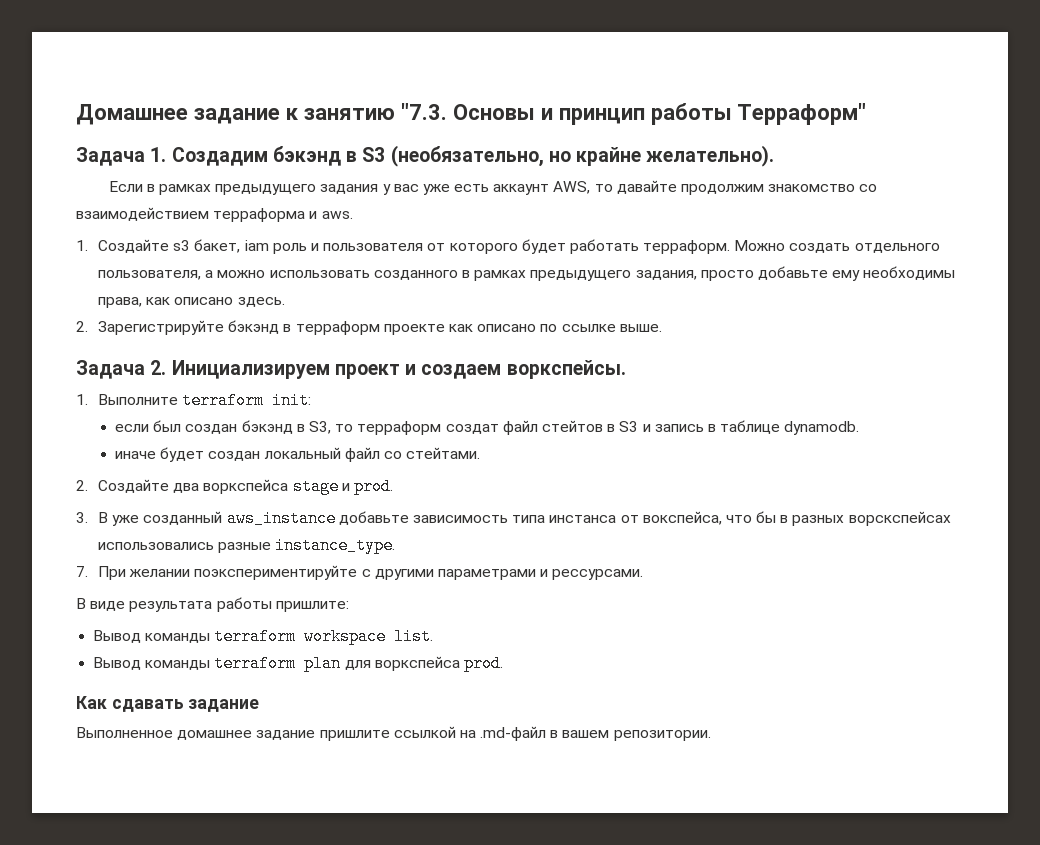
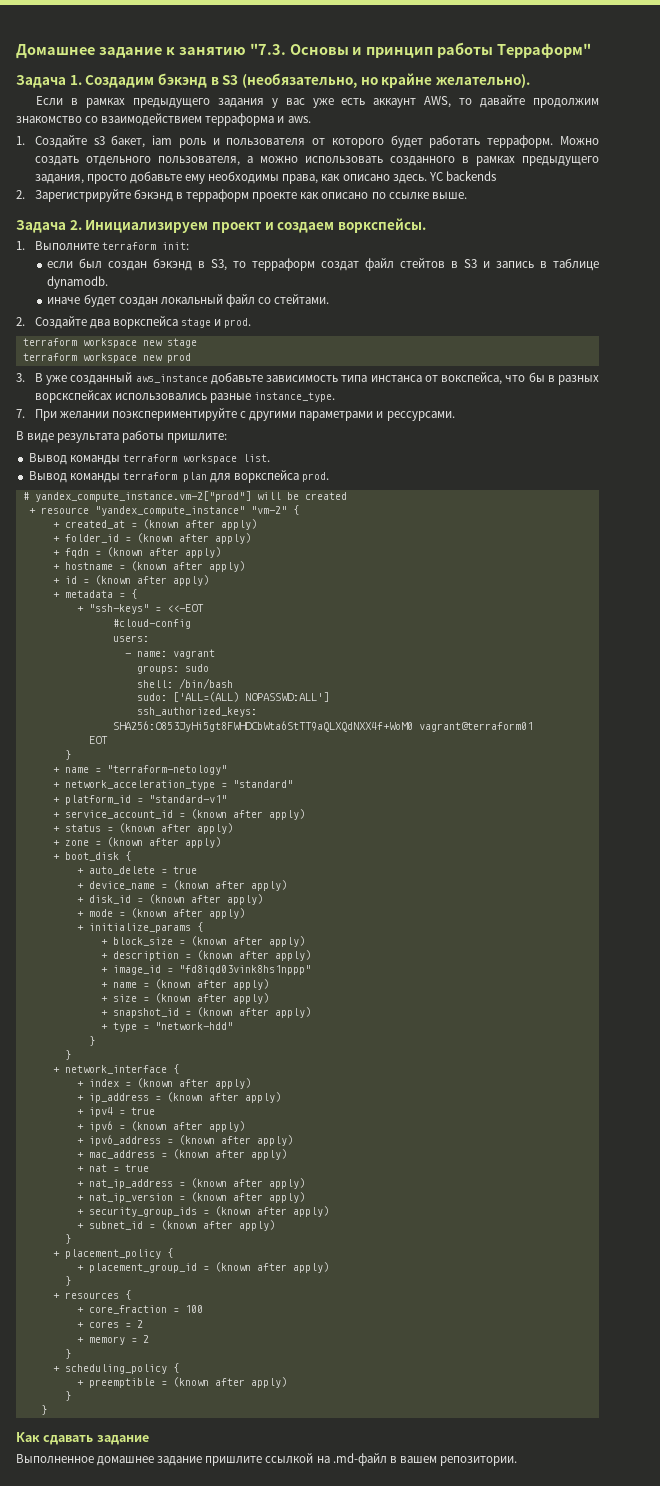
(285, 302) none -> [428,171,496,181] YC backends
(393, 486) none -> [22,338,197,348] [22,353,191,363] // terraform workspace new stage // terraform workspace new prod
(503, 663) none -> [22,491,347,502] [28,505,299,516] [52,519,257,530] [52,533,251,544] [52,547,221,558] [52,561,245,572] [52,575,209,586] [52,589,137,599] [76,604,204,614] [112,619,191,629] [112,635,149,642] [124,649,215,659] [136,664,209,674] [136,678,233,689] [136,692,329,702] [136,707,257,717] [112,721,533,732] [88,736,108,744] [64,750,71,760] [52,765,227,775] [52,780,293,790] [52,795,227,805] [52,809,305,820] [52,823,233,834] [52,837,221,848] [52,851,131,861] [76,866,197,875] [76,880,287,891] [76,894,263,905] [76,908,245,919] [76,922,203,933] [100,936,305,947] [100,950,311,961] [100,965,311,975] [100,979,269,990] [100,993,269,1004] [100,1007,311,1018] [100,1022,233,1032] [88,1036,95,1046] [64,1050,71,1060] [52,1064,179,1074] [76,1078,251,1089] [76,1092,281,1103] [76,1107,155,1117] [76,1121,245,1132] [76,1135,293,1146] [76,1149,287,1160] [76,1164,149,1172] [76,1178,305,1189] [76,1192,305,1203] [76,1206,329,1217] [76,1220,275,1231] [64,1234,71,1244] [52,1248,173,1259] [76,1262,329,1273] [64,1276,71,1286] [52,1290,131,1300] [76,1305,203,1314] [76,1320,143,1328] [76,1335,149,1345] [64,1349,71,1359] [52,1363,179,1374] [76,1377,287,1388] [64,1391,71,1401] [40,1405,47,1415] // # yandex_compute_instance.vm-2["prod"] will be created // + resource "yandex_compute_instance" "vm-2" { // + created_at = (known after apply) // + folder_id = (known after apply) // + fqdn = (known after apply) // + hostname = (known after apply) // + id = (known after apply) // + metadata = { // + "ssh-keys" = <<-EOT // #cloud-config // users: // - name: vagrant // groups: sudo // shell: /bin/bash // sudo: ['ALL=(ALL) NOPASSWD:ALL'] // ssh_authorized_keys: // SHA256:O853JyHi5gt8FWHDCbWta6StTT9aQLXQdNXX4f+WoM0 vagrant@terraform01 // EOT // } // + name = "terraform-netology" // + network_acceleration_type = "standard" // + platform_id = "standard-v1" // + service_account_id = (known after apply) // + status = (known after apply) // + zone = (known after apply) // + boot_disk { // + auto_delete = true // + device_name = (known after apply) // + disk_id = (known after apply) // + mode = (known after apply) // + initialize_params { // + block_size = (known after apply) // + description = (known after apply) // + image_id = "fd8iqd03vink8hs1nppp" // + name = (known after apply) // + size = (known after apply) // + snapshot_id = (known after apply) // + type = "network-hdd" // } // } // + network_interface { // + index = (known after apply) // + ip_address = (known after apply) // + ipv4 = true // + ipv6 = (known after apply) // + ipv6_address = (known after apply) // + mac_address = (known after apply) // + nat = true // + nat_ip_address = (known after apply) // + nat_ip_version = (known after apply) // + security_group_ids = (known after apply) // + subnet_id = (known after apply) // } // + placement_policy { // + placement_group_id = (known after apply) // } // + resources { // + core_fraction = 100 // + cores = 2 // + memory = 2 // } // + scheduling_policy { // + preemptible = (known after apply) // } // }

